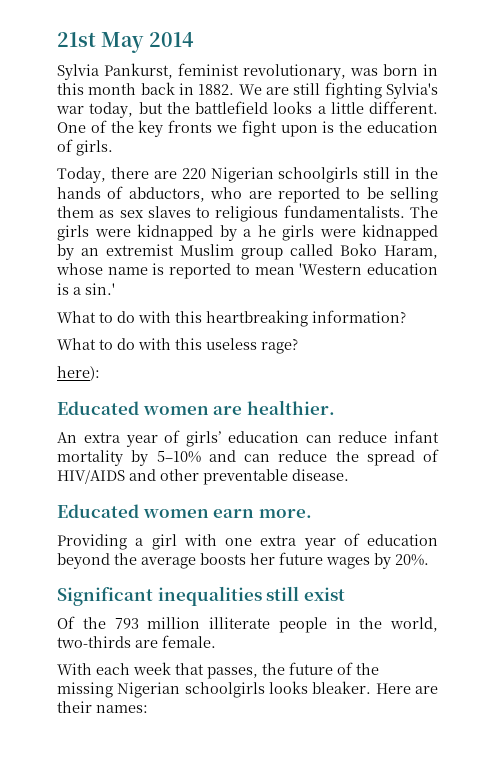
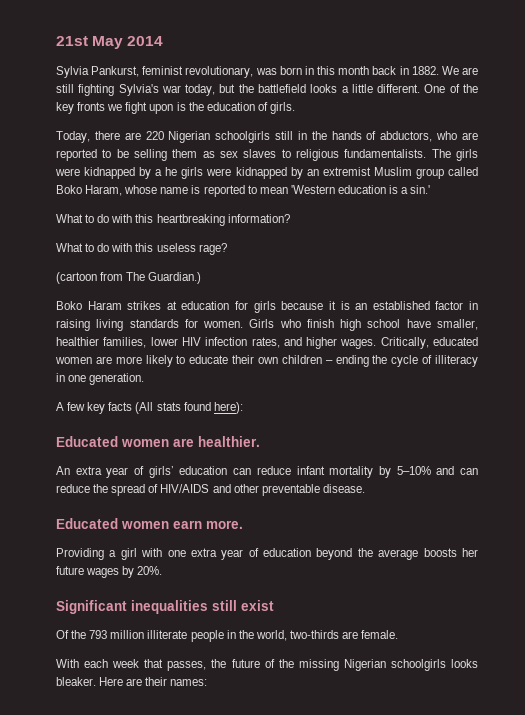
(298, 346) none -> [56,272,202,284] [56,301,479,313] [56,319,478,331] [56,337,479,349] [55,355,478,367] [56,373,145,385] [56,402,211,414] (cartoon from The Guardian.) // Boko Haram strikes at education for girls because it is an established factor in raising living standards for women. Girls who finish high school have smaller, healthier families, lower HIV infection rates, and higher wages. Critically, educated women are more likely to educate their own children – ending the cycle of illiteracy in one generation. // A few key facts (All stats found

